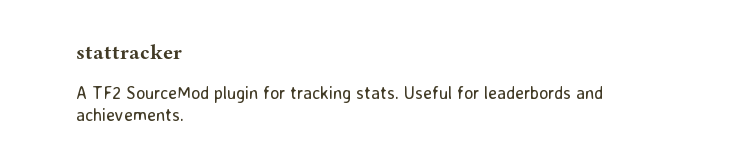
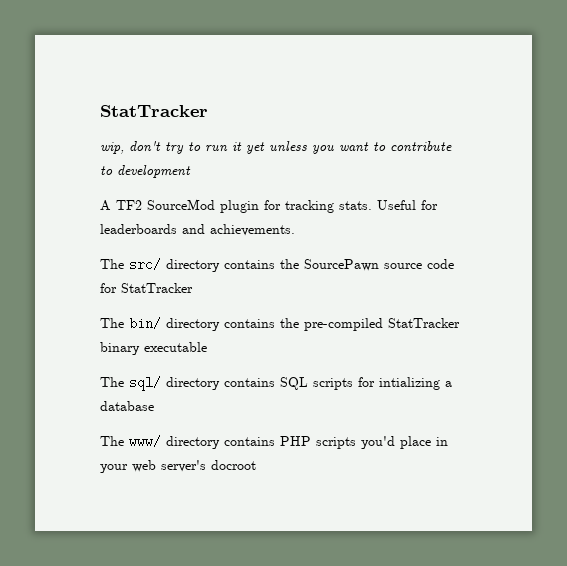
[76,44,182,59] stattracker -> [100,105,208,117] [100,141,452,154] [100,165,191,178] StatTracker // wip, don't try to run it yet unless you want to contribute to development
[484,86,571,99] leaderbords -> [100,224,177,234] leaderboards
(184, 114) none -> [100,258,454,272] [100,283,193,293] [100,317,460,331] [100,342,207,355] [100,376,452,391] [100,401,154,411] [100,435,448,449] [100,460,256,473] // The src/ directory contains the SourcePawn source code for StatTracker // The bin/ directory contains the pre-compiled StatTracker binary executable // The sql/ directory contains SQL scripts for intializing a database // The www/ directory contains PHP scripts you'd place in your web server's docroot

